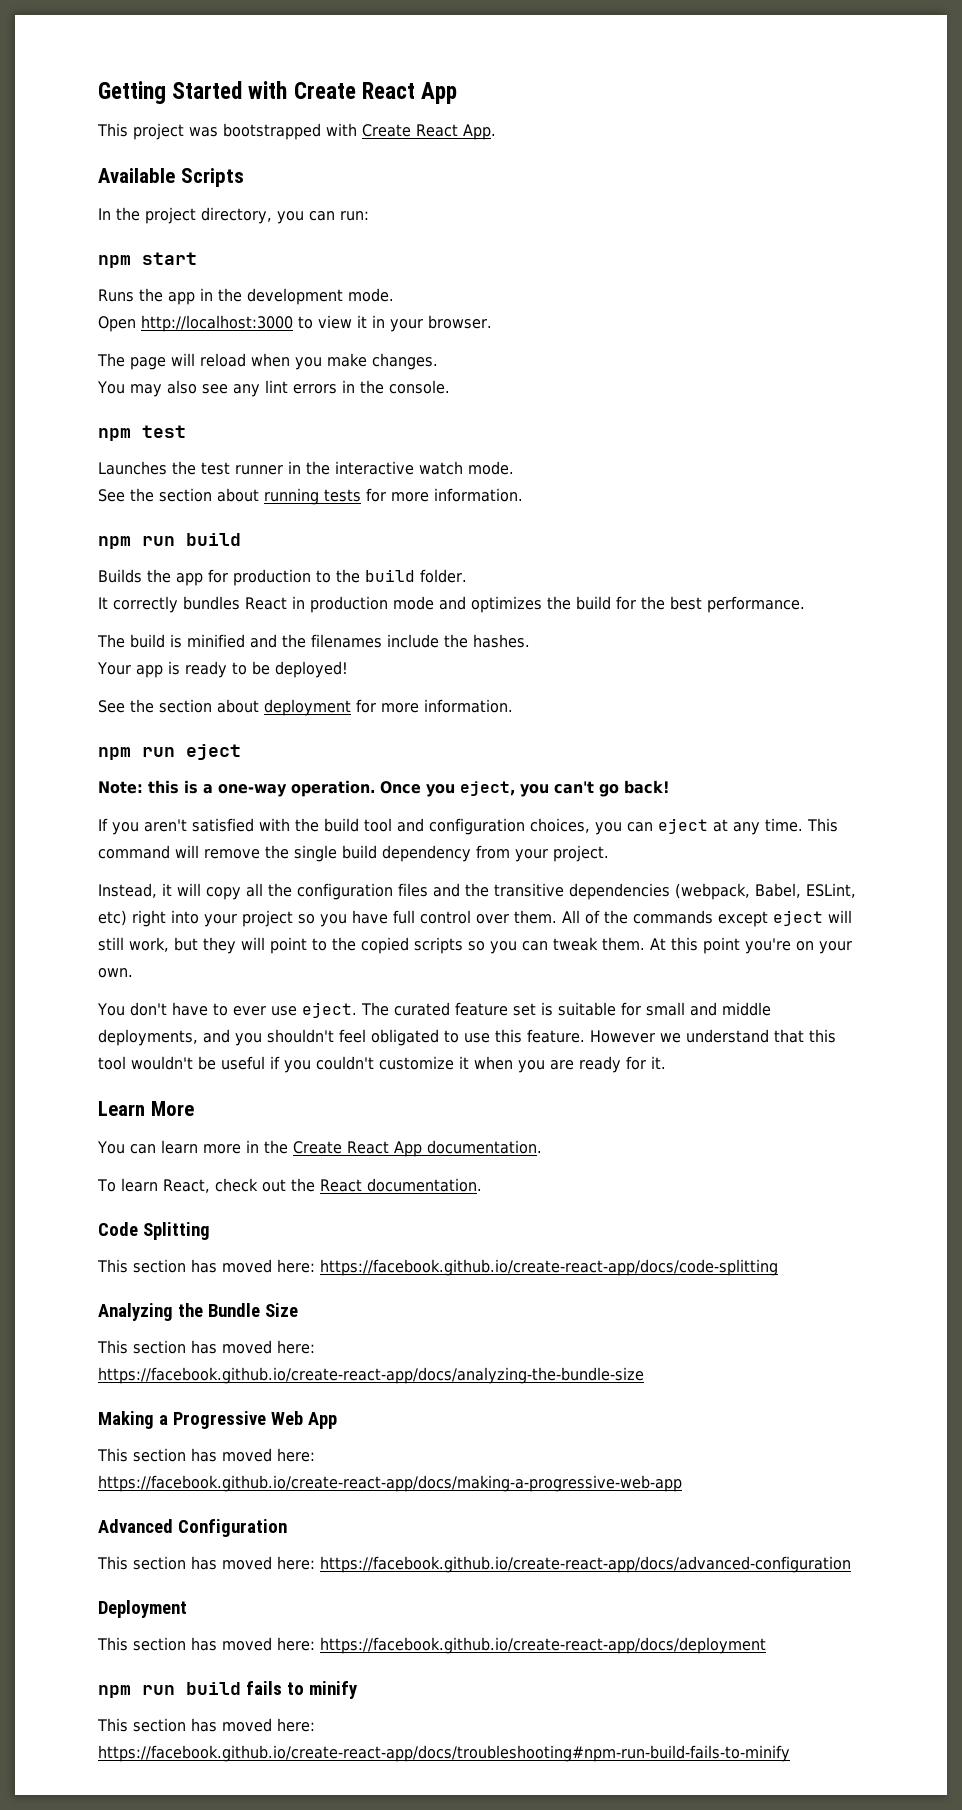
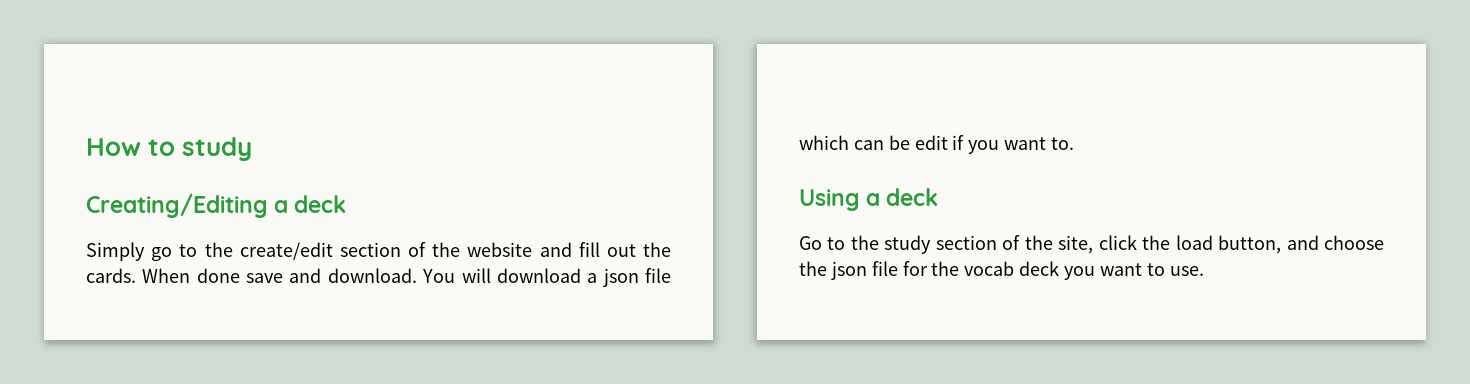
[98,81,458,104] [97,123,496,140] [98,168,244,187] [98,207,369,224] [98,252,197,268] [98,288,394,305] [98,315,492,332] [97,353,438,370] [97,380,450,397] [98,425,186,441] [98,461,514,475] [98,488,523,505] [98,533,241,549] [98,569,467,586] [98,596,805,613] [97,634,530,648] [97,661,348,678] [98,699,513,716] [98,744,241,760] [98,780,670,797] [98,818,838,835] [98,845,609,862] [98,883,856,900] [98,910,852,927] [98,937,852,954] [98,968,133,978] [97,1002,771,1018] [98,1029,836,1046] [98,1056,666,1073] [98,1101,194,1116] [97,1140,542,1157] [97,1178,482,1193] [98,1222,210,1240] [97,1259,778,1276] [98,1303,298,1321] [97,1340,315,1354] [98,1367,644,1384] [98,1411,337,1429] [97,1448,315,1462] [98,1475,682,1492] [98,1519,287,1537] [97,1556,851,1573] [98,1600,187,1618] [97,1637,766,1654] [98,1681,357,1699] [97,1718,315,1732] [98,1745,790,1762] Getting Started with Create React App // This project was bootstrapped with Create React App. // Available Scripts // In the project directory, you can run: // npm start // Runs the app in the development mode. // Open http://localhost:3000 to view it in your browser. // The page will reload when you make changes. // You may also see any lint errors in the console. // npm test // Launches the test runner in the interactive watch mode. // See the section about running tests for more information. // npm run build // Builds the app for production to the build folder. // It correctly bundles React in production mode and optimizes the build for the best performance. // The build is minified and the filenames include the hashes. // Your app is ready to be deployed! // See the section about deployment for more information. // npm run eject // Note: this is a one-way operation. Once you eject, you can't go back! // If you aren't satisfied with the build tool and configuration choices, you can eject at any time. This command will remove the single build dependency from your project. // Instead, it will copy all the configuration files and the transitive dependencies (webpack, Babel, ESLint, etc) right into your project so you have full control over them. All of the commands except eject will still work, but they will point to the copied scripts so you can tweak them. At this point you're on your own. // You don't have to ever use eject. The curated feature set is suitable for small and middle deployments, and you shouldn't feel obligated to use this feature. However we understand that this tool wouldn't be useful if you couldn't customize it when you are ready for it. // Learn More // You can learn more in the Create React App documentation. // To learn React, check out the React documentation. // Code Splitting // This section has moved here: https://facebook.github.io/create-react-app/docs/code-splitting // Analyzing the Bundle Size // This section has moved here: https://facebook.github.io/create-react-app/docs/analyzing-the-bundle-size // Making a Progressive Web App // This section has moved here: https://facebook.github.io/create-react-app/docs/making-a-progressive-web-app // Advanced Configuration // This section has moved here: https://facebook.github.io/create-react-app/docs/advanced-configuration // Deployment // This section has moved here: https://facebook.github.io/create-react-app/docs/deployment // npm run build fails to minify // This section has moved here: https://facebook.github.io/create-react-app/docs/troubleshooting#npm-run-build-fails-to-minify -> [86,137,253,161] [86,193,347,218] [86,242,671,261] [86,268,672,287] [799,135,1075,154] [799,188,939,211] [799,235,1384,254] [799,261,1204,280] How to study // Creating/Editing a deck // Simply go to the create/edit section of the website and fill out the cards. When done save and download. You will download a json file which can be edit if you want to. // Using a deck // Go to the study section of the site, click the load button, and choose the json file for the vocab deck you want to use.

